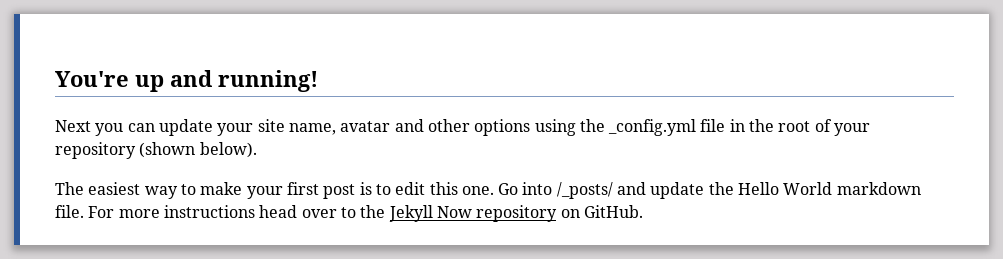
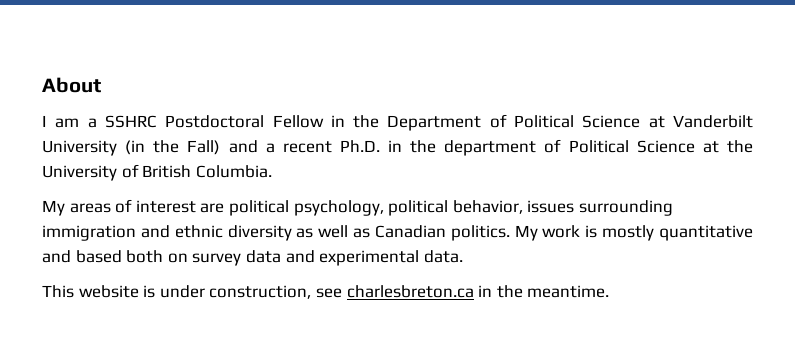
[55,70,318,92] [55,119,871,136] [55,142,257,159] [55,182,921,199] [55,205,643,222] You're up and running! // Next you can update your site name, avatar and other options using the _config.yml file in the root of your repository (shown below). // The easiest way to make your first post is to edit this one. Go into /_posts/ and update the Hello World markdown file. For more instructions head over to the Jekyll Now repository on GitHub. -> [42,77,101,93] [42,114,753,131] [42,139,753,156] [42,164,272,181] [42,199,673,216] [42,225,753,241] [42,250,463,266] [42,285,610,299] About // I am a SSHRC Postdoctoral Fellow in the Department of Political Science at Vanderbilt University (in the Fall) and a recent Ph.D. in the department of Political Science at the University of British Columbia. // My areas of interest are political psychology, political behavior, issues surrounding immigration and ethnic diversity as well as Canadian politics. My work is mostly quantitative and based both on survey data and experimental data. // This website is under construction, see charlesbreton.ca in the meantime.

